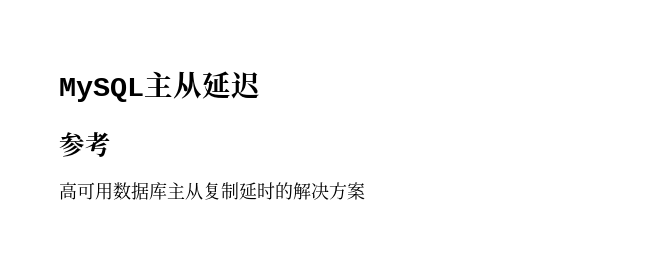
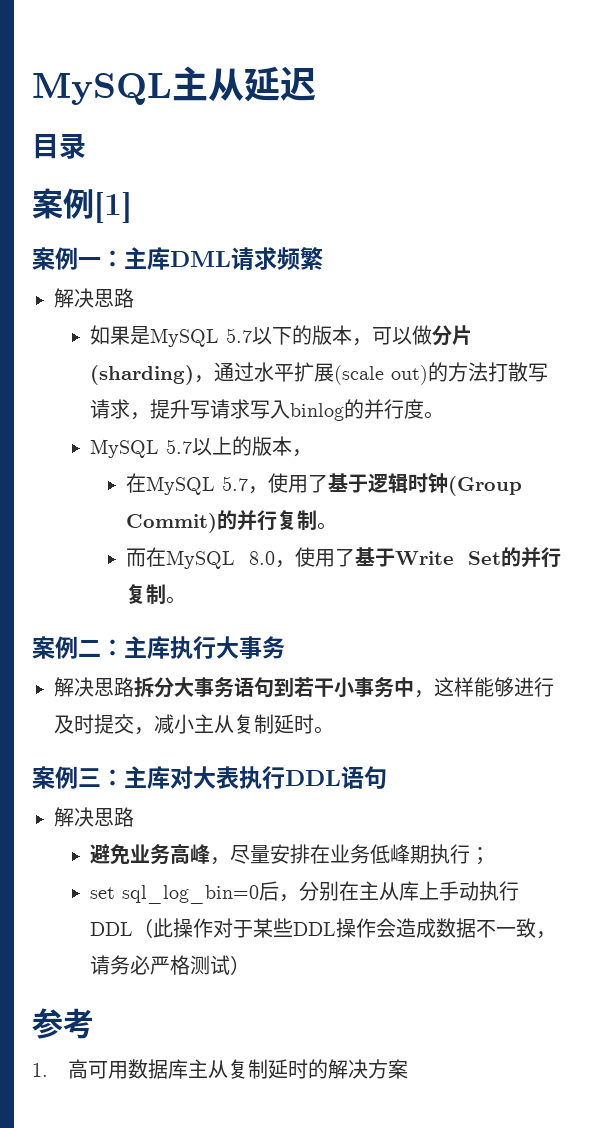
(261, 85) none -> [32,133,86,159] [32,188,132,223] [32,247,323,271] [54,288,134,308] [90,325,473,347] [90,362,549,385] [90,399,445,421] [90,436,313,458] [126,473,523,496] [126,510,338,533] [126,547,561,569] [126,584,187,604] [32,636,285,659] [54,677,554,698] [54,714,334,735] [32,766,387,789] [54,807,134,827] [90,844,491,865] [90,881,520,904] [90,918,557,939] [90,955,251,975] // 目录 // 案例[1] // 案例一：主库DML请求频繁 // 解决思路 // 如果是MySQL 5.7以下的版本，可以做分片(sharding)，通过水平扩展(scale out)的方法打散写请求，提升写请求写入binlog的并行度。 // MySQL 5.7以上的版本， // 在MySQL 5.7，使用了基于逻辑时钟(Group Commit)的并行复制。 // 而在MySQL 8.0，使用了基于Write Set的并行复制。 // 案例二：主库执行大事务 // 解决思路拆分大事务语句到若干小事务中，这样能够进行及时提交，减小主从复制延时。 // 案例三：主库对大表执行DDL语句 // 解决思路 // 避免业务高峰，尽量安排在业务低峰期执行； // set sql_log_bin=0后，分别在主从库上手动执行DDL（此操作对于某些DDL操作会造成数据不一致，请务必严格测试）
(111, 144) none -> [32,1063,48,1077] 1.

